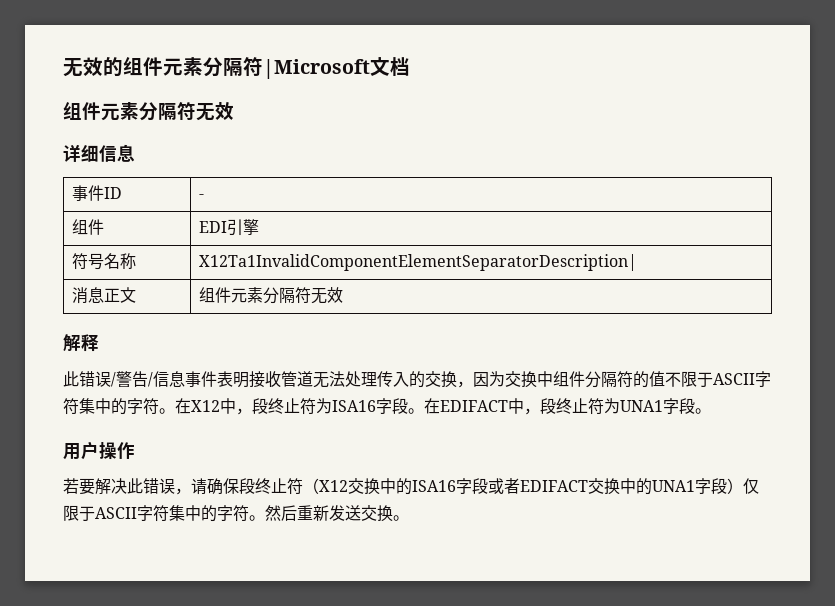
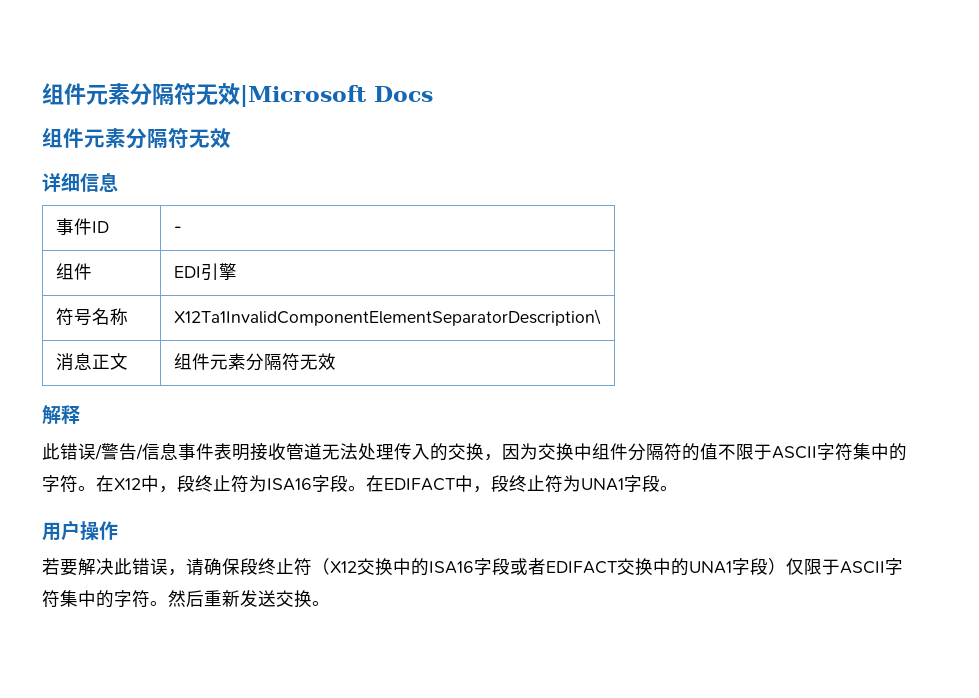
[63,57,410,79] 无效的组件元素分隔符|Microsoft文档 -> [42,82,433,107] 组件元素分隔符无效|Microsoft Docs
[199,254,638,271] X12Ta1InvalidComponentElementSeparatorDescription| -> [173,309,601,326] X12Ta1InvalidComponentElementSeparatorDescription\

